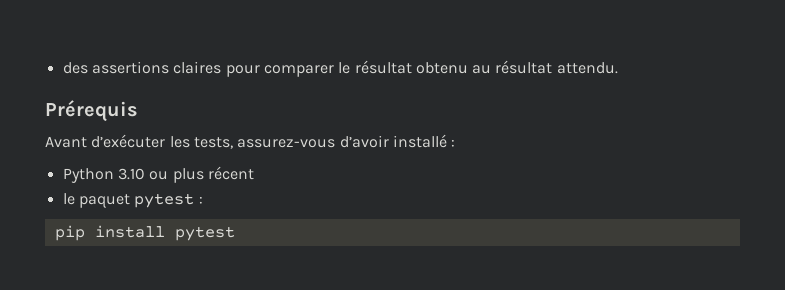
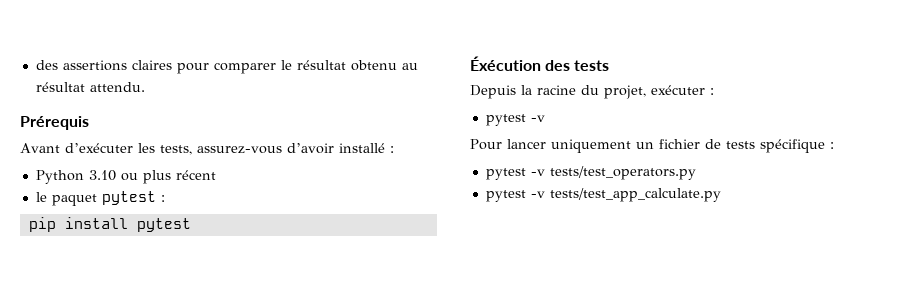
(235, 233) none -> [470,56,610,71] [470,85,714,99] [485,114,545,126] [470,139,834,153] [485,166,696,180] [485,188,721,202] // Éxécution des tests // Depuis la racine du projet, exécuter : // pytest -v // Pour lancer uniquement un fichier de tests spécifique : // pytest -v tests/test_operators.py // pytest -v tests/test_app_calculate.py

